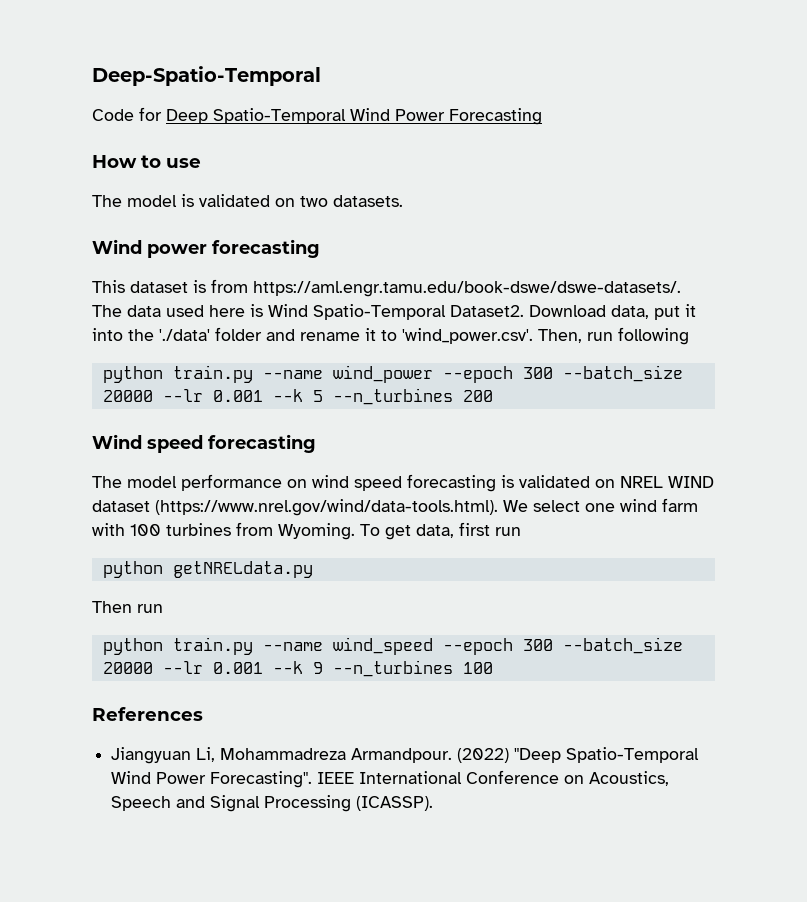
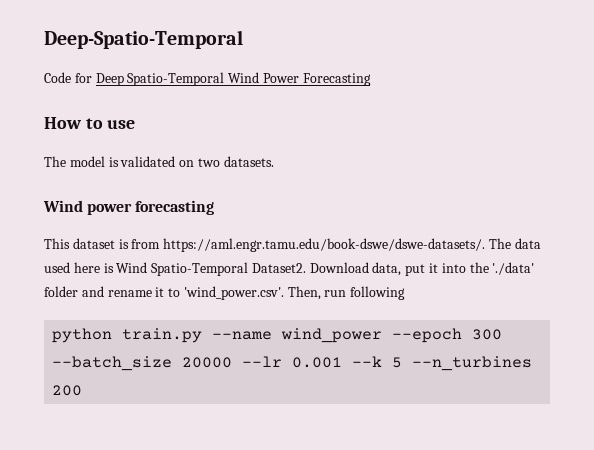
[92,434,316,453] [92,474,714,492] [92,498,698,516] [92,522,521,540] [102,561,313,578] [92,601,163,613] [102,637,683,655] [102,660,493,677] [92,707,203,721] [111,747,700,764] [111,770,670,788] [111,795,434,812] // Wind speed forecasting // The model performance on wind speed forecasting is validated on NREL WIND dataset (https://www.nrel.gov/wind/data-tools.html). We select one wind farm with 100 turbines from Wyoming. To get data, first run // python getNRELdata.py // Then run // python train.py --name wind_speed --epoch 300 --batch_size 20000 --lr 0.001 --k 9 --n_turbines 100 // References // Jiangyuan Li, Mohammadreza Armandpour. (2022) "Deep Spatio-Temporal Wind Power Forecasting". IEEE International Conference on Acoustics, Speech and Signal Processing (ICASSP). -> (83, 390) none

